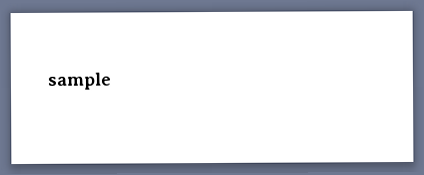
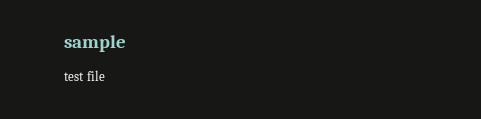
(112, 81) none -> [64,70,105,81] // test file

